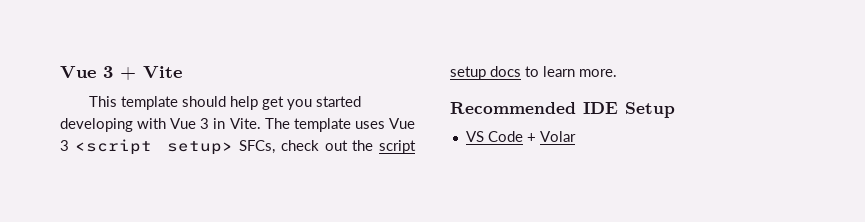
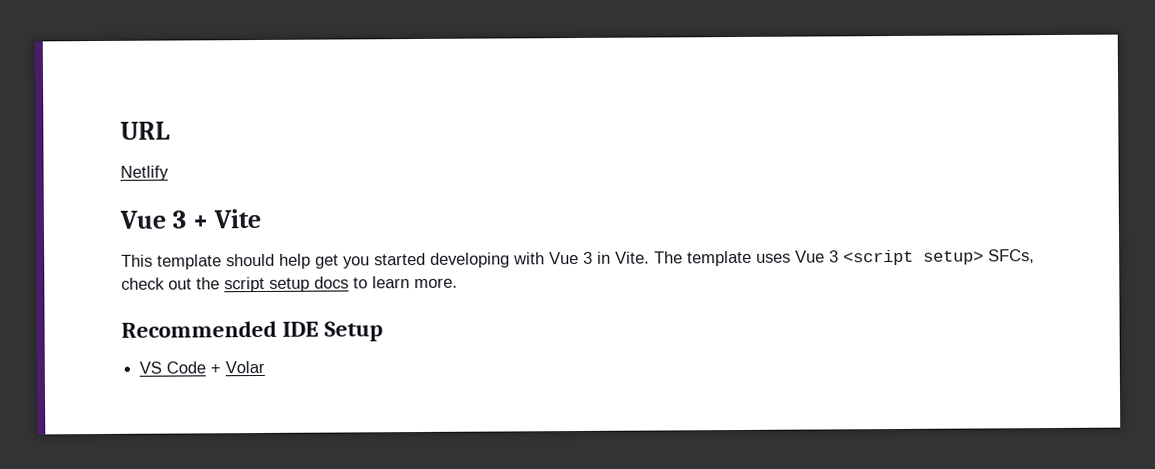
(60, 72) none -> [120,121,170,140] [120,165,169,181] URL // Netlify //

